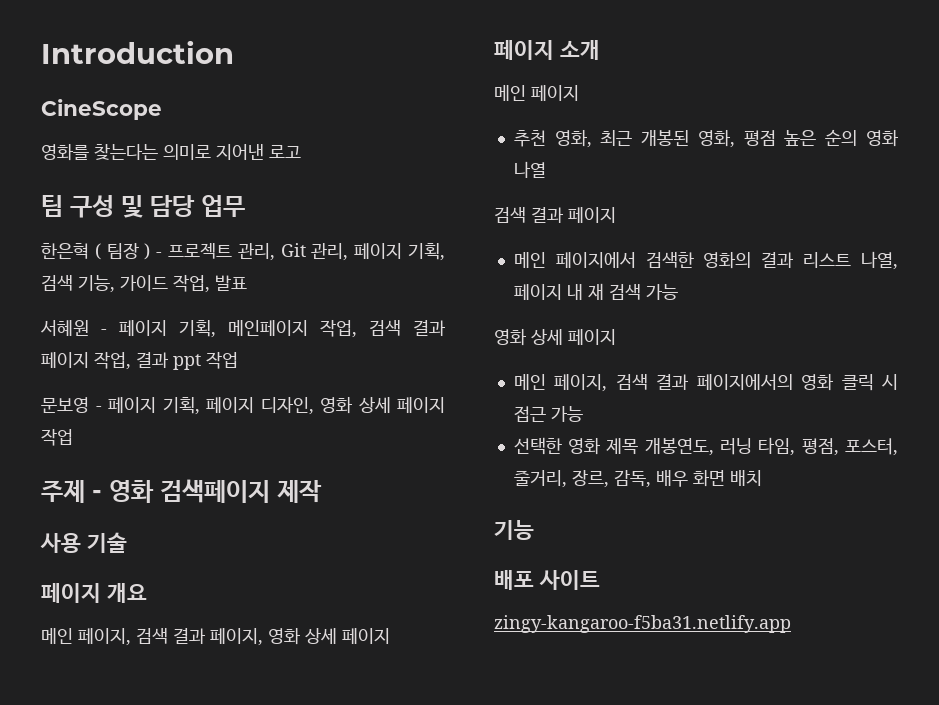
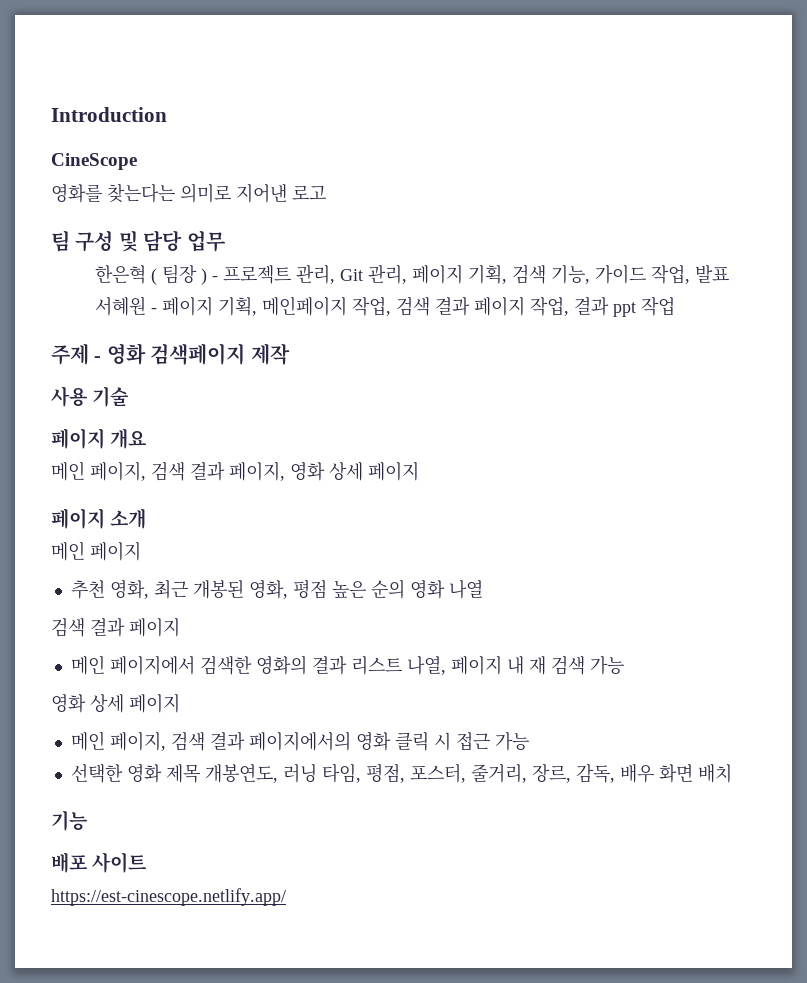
[41,396,445,415] [41,428,73,446] // 문보영 - 페이지 기획, 페이지 디자인, 영화 상세 페이지 작업 -> (675, 306) none
[494,615,791,633] zingy-kangaroo-f5ba31.netlify.app -> [51,888,286,906] https://est-cinescope.netlify.app/

